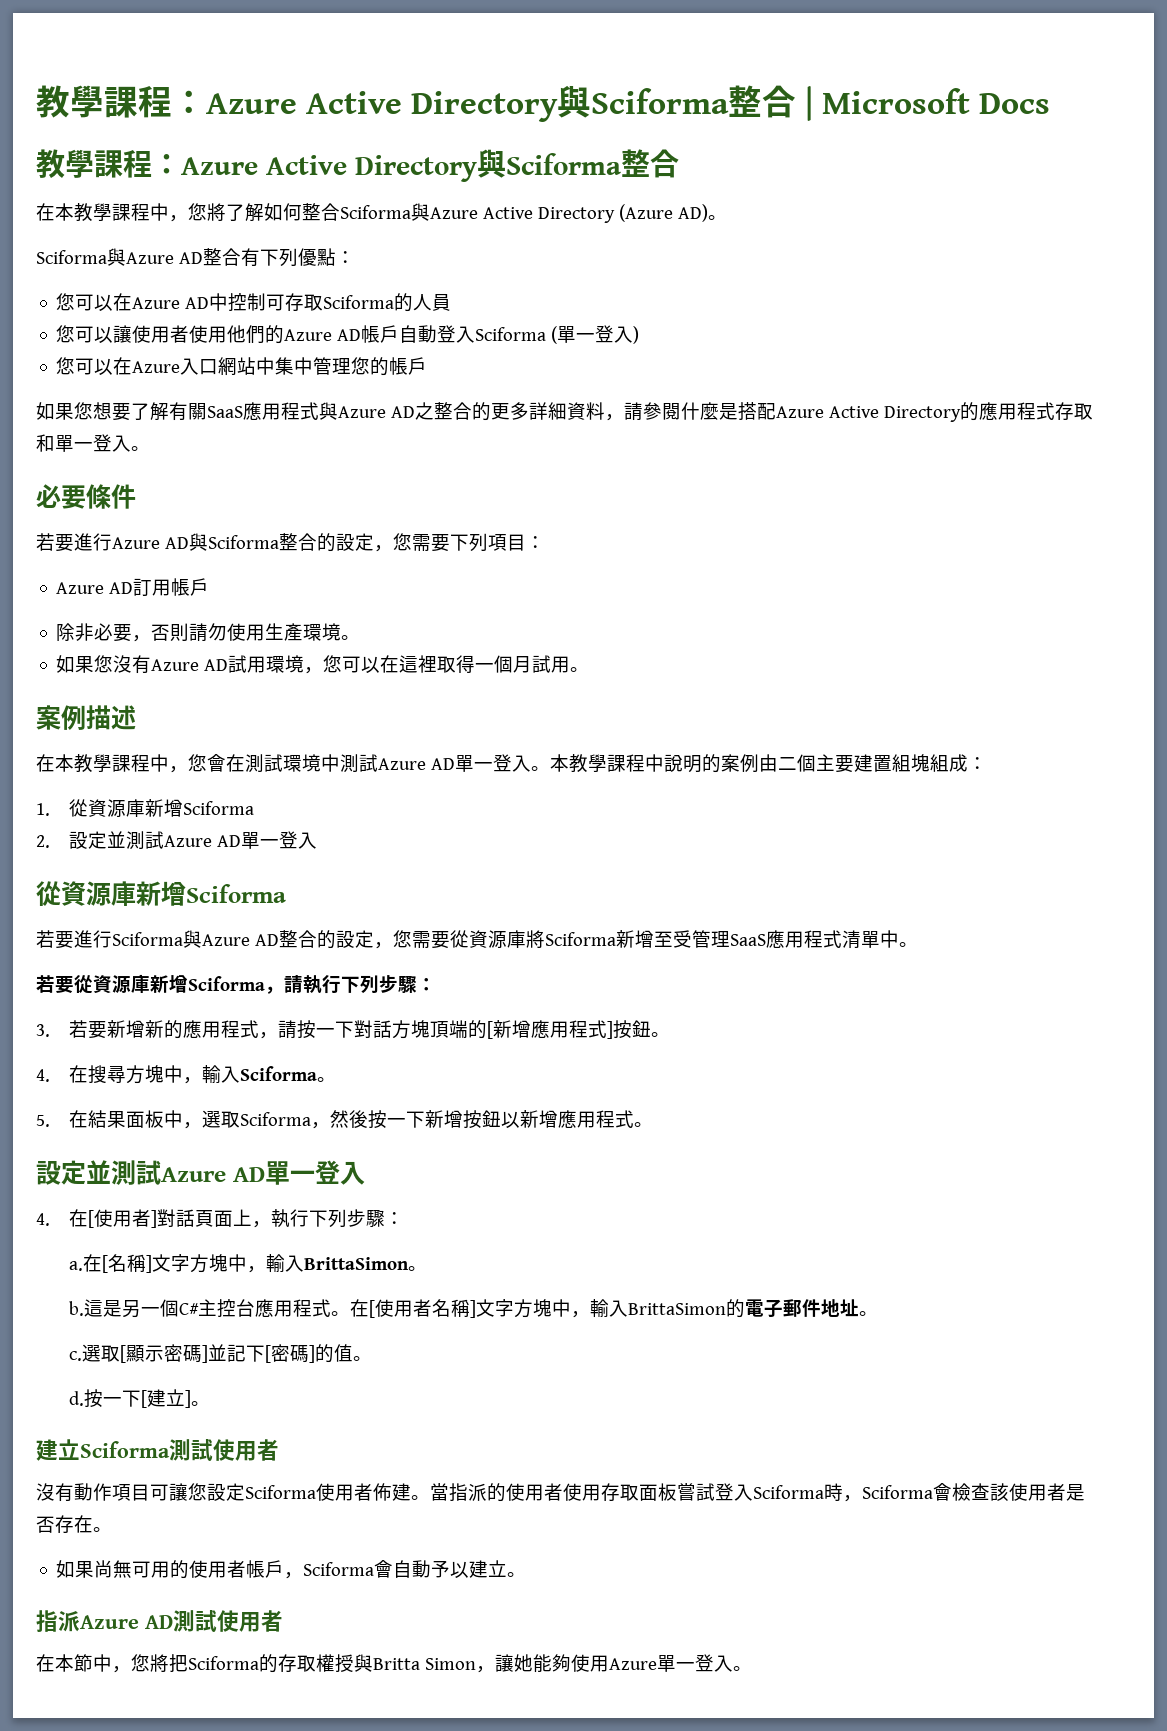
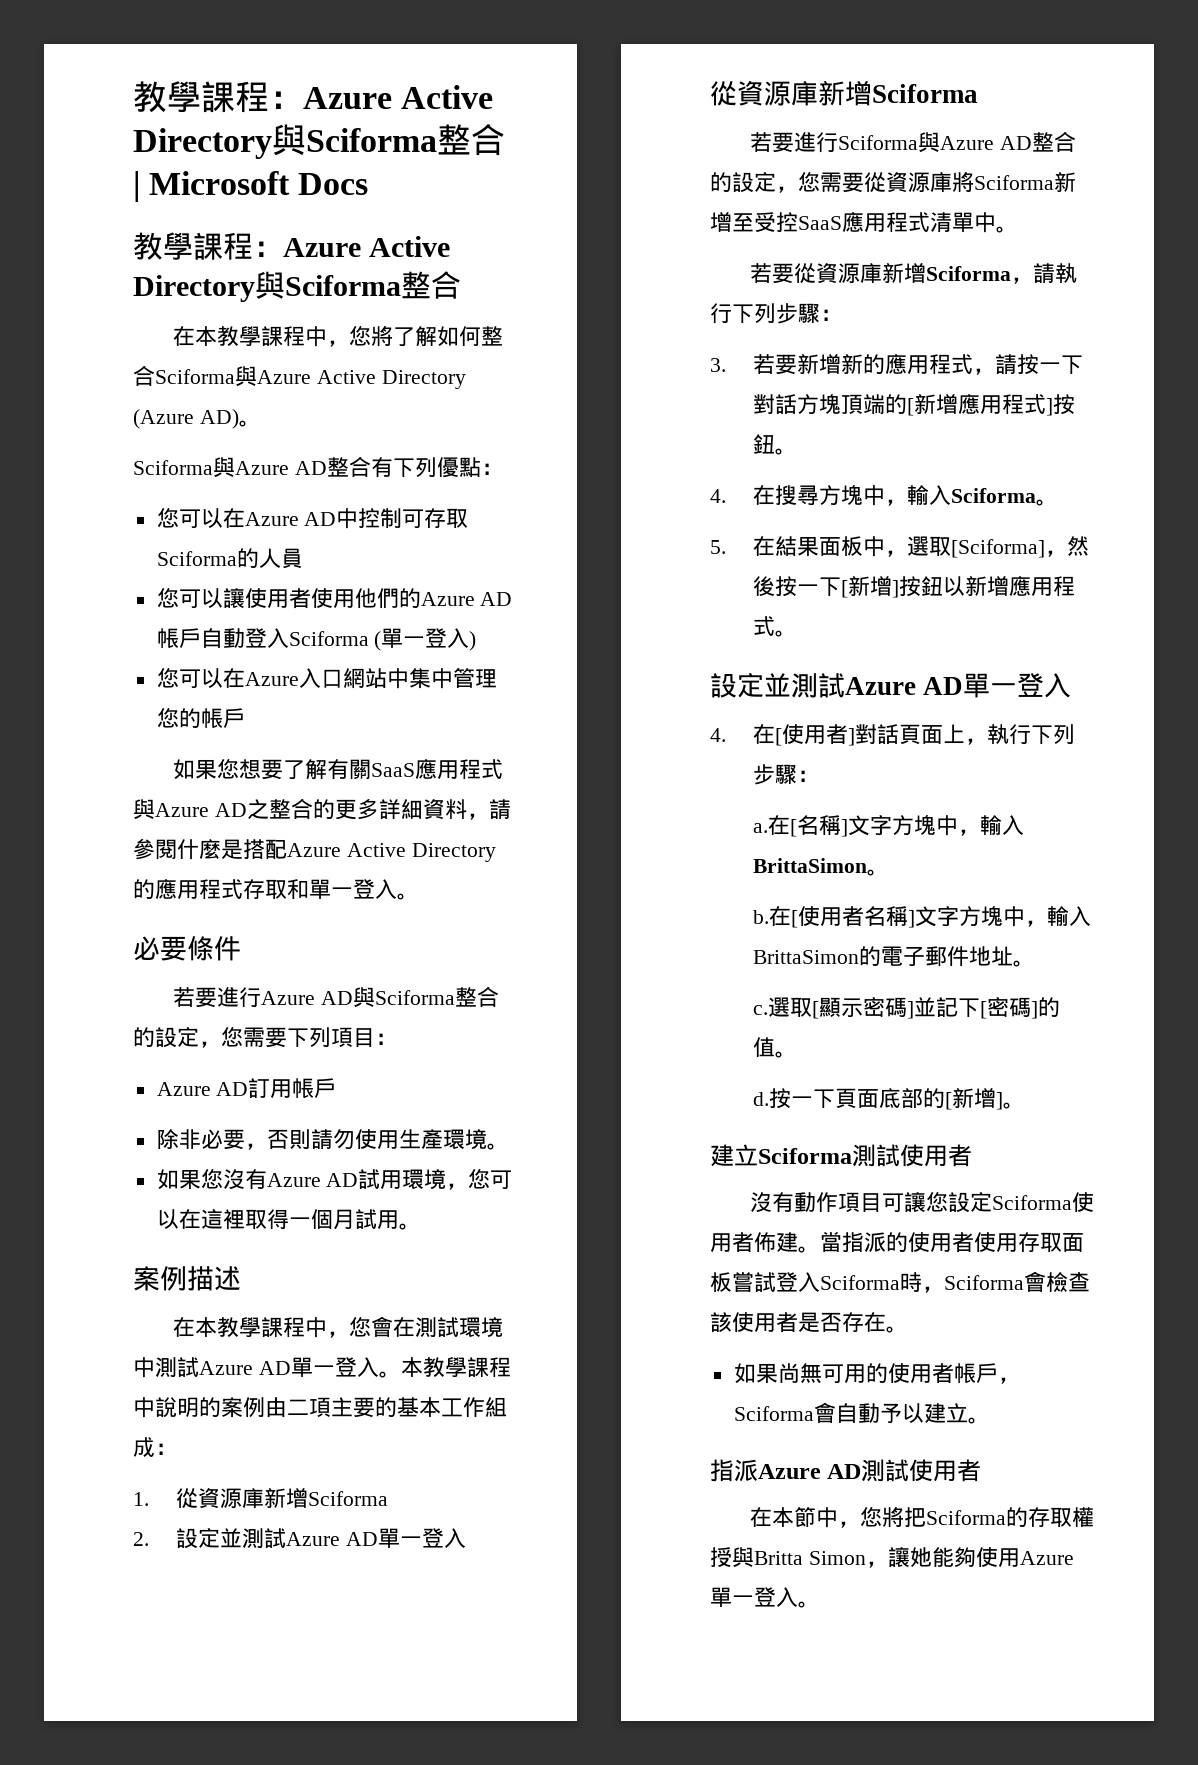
[796,754,930,773] 個主要建置組塊 -> [309,1397,485,1418] 項主要的基本工作
[691,930,730,948] 管理 -> [776,212,798,232] 控
[240,1112,312,1126] Sciforma -> [950,539,1045,558] [Sciforma]
[425,1110,464,1128] 新增 -> [840,576,899,598] [新增]
[84,1299,351,1318] 這是另一個C#主控台應用程式。 -> (769, 917) none
[141,1389,186,1408] [建立 -> [834,1088,996,1110] 頁面底部的[新增

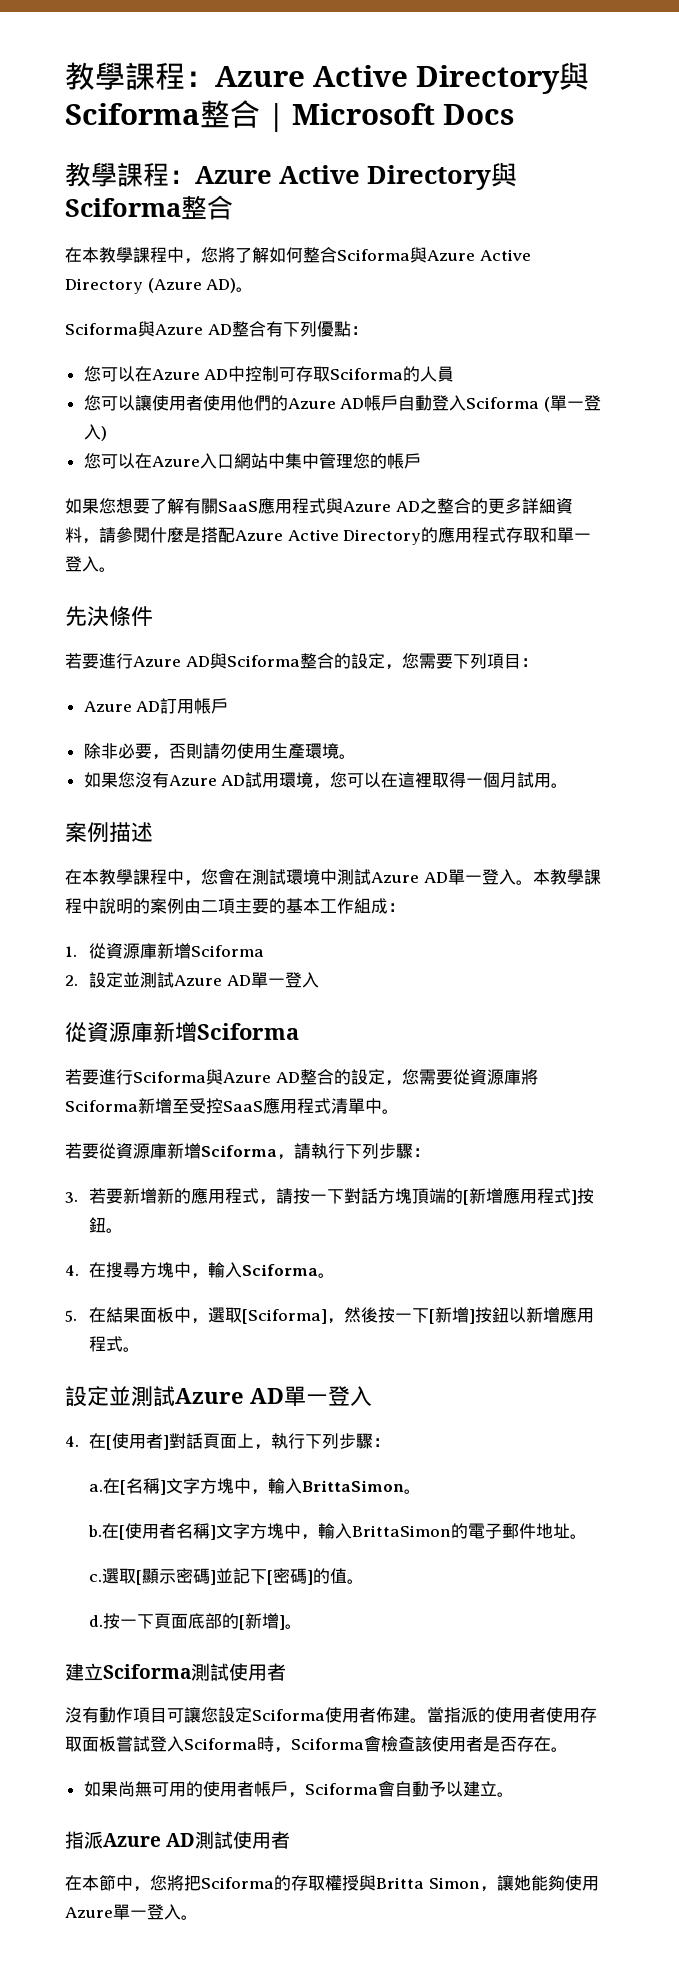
[133,936,187,961] 必要 -> [65,606,109,626] 先決

